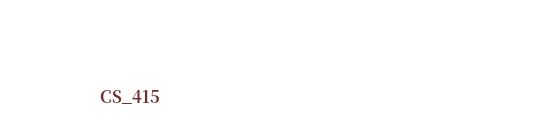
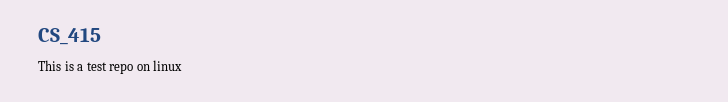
(160, 97) none -> [38,60,183,74] // This is a test repo on linux

